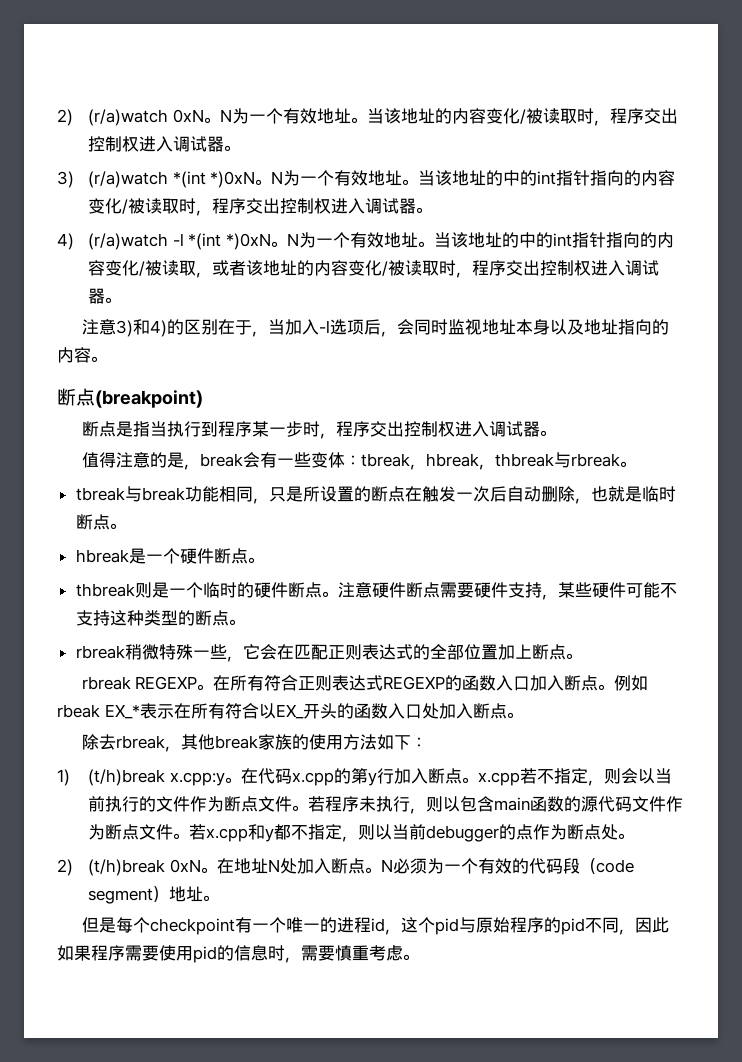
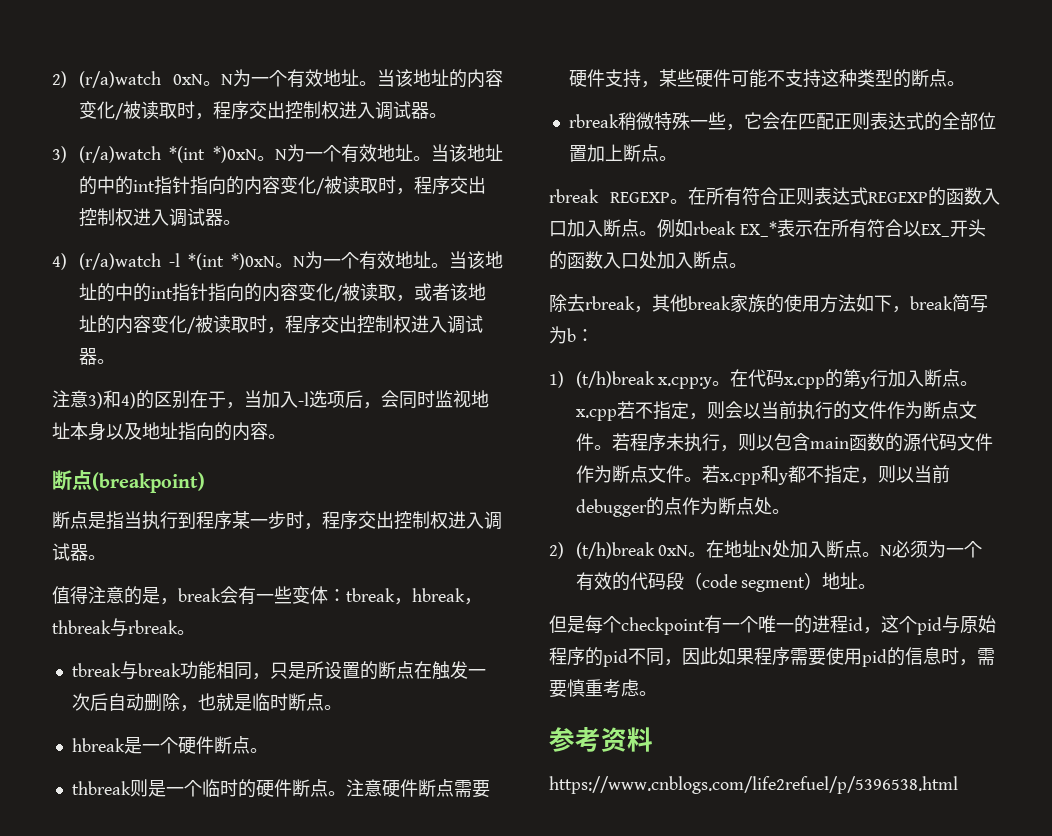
(411, 742) none -> [892,294,988,313] [549,326,576,344] ，break简写为b
(419, 957) none -> [549,727,653,752] [549,776,958,794] // 参考资料 // https://www.cnblogs.com/life2refuel/p/5396538.html

